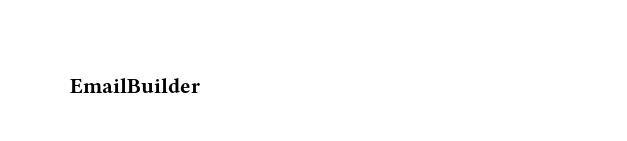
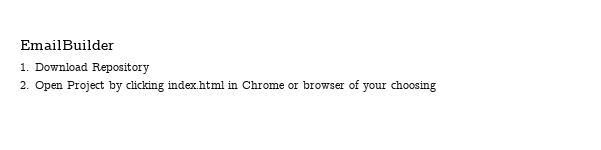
(200, 86) none -> [20,63,150,74] [20,80,436,92] // 1. Download Repository // 2. Open Project by clicking index.html in Chrome or browser of your choosing

